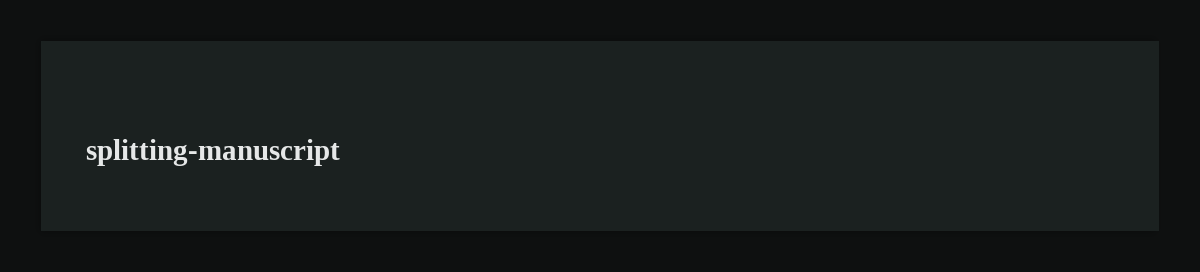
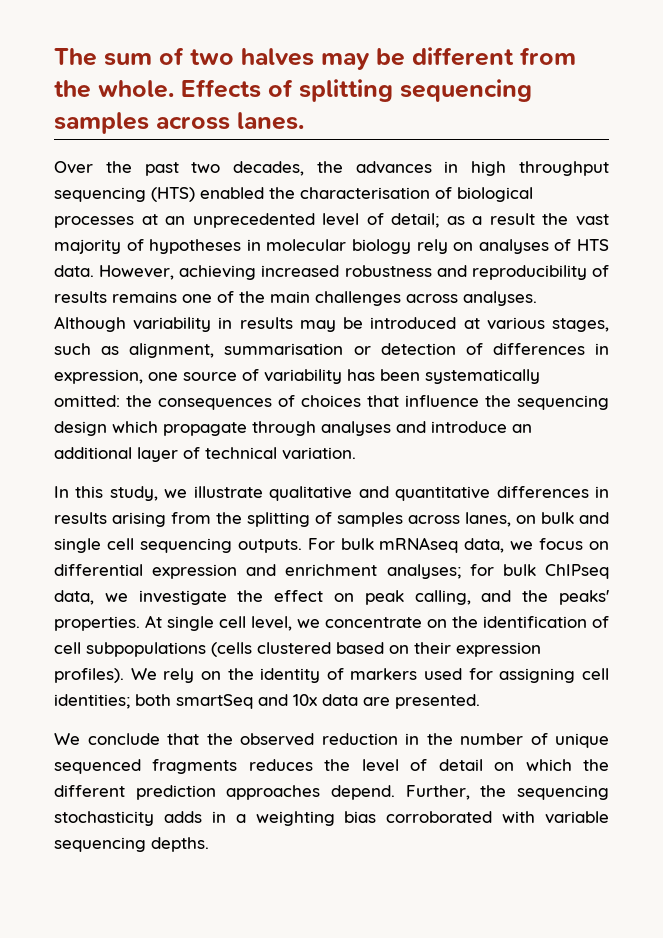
[86,139,340,166] splitting-manuscript -> [54,47,576,70] [54,79,532,102] [54,112,304,134] [54,161,609,176] [54,187,533,202] [54,213,609,228] [54,239,610,254] [54,265,609,280] [54,291,537,306] [54,316,609,332] [54,343,609,358] [54,369,540,384] [54,395,609,410] [54,421,532,436] [54,447,356,462] [54,486,610,501] [54,512,609,527] [54,537,609,553] [54,564,610,579] [54,590,610,605] [54,615,609,631] [54,642,541,657] [54,668,609,683] [54,694,480,709] [54,733,609,748] [54,759,610,774] [54,785,610,800] [54,811,609,826] [54,837,209,852] The sum of two halves may be different from the whole. Effects of splitting sequencing samples across lanes. // Over the past two decades, the advances in high throughput sequencing (HTS) enabled the characterisation of biological processes at an unprecedented level of detail; as a result the vast majority of hypotheses in molecular biology rely on analyses of HTS data. However, achieving increased robustness and reproducibility of results remains one of the main challenges across analyses. Although variability in results may be introduced at various stages, such as alignment, summarisation or detection of differences in expression, one source of variability has been systematically omitted: the consequences of choices that influence the sequencing design which propagate through analyses and introduce an additional layer of technical variation. // In this study, we illustrate qualitative and quantitative differences in results arising from the splitting of samples across lanes, on bulk and single cell sequencing outputs. For bulk mRNAseq data, we focus on differential expression and enrichment analyses; for bulk ChIPseq data, we investigate the effect on peak calling, and the peaks' properties. At single cell level, we concentrate on the identification of cell subpopulations (cells clustered based on their expression profiles). We rely on the identity of markers used for assigning cell identities; both smartSeq and 10x data are presented. // We conclude that the observed reduction in the number of unique sequenced fragments reduces the level of detail on which the different prediction approaches depend. Further, the sequencing stochasticity adds in a weighting bias corroborated with variable sequencing depths.

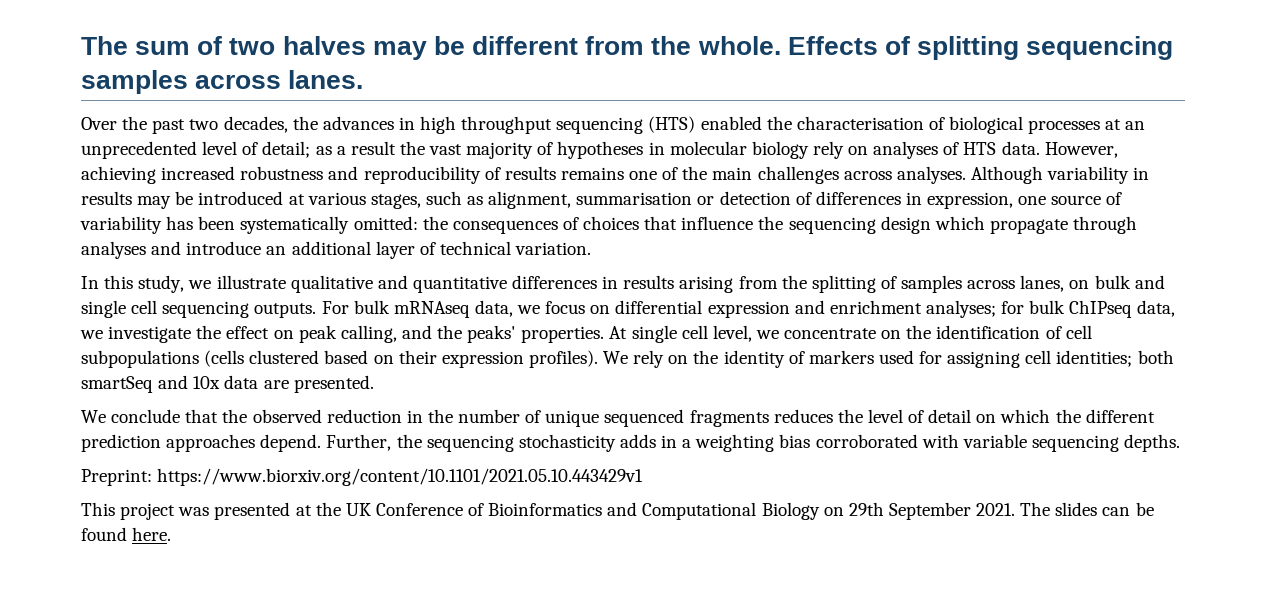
(209, 844) none -> [81,468,644,486] [81,502,1154,520] [81,527,172,541] // Preprint: https://www.biorxiv.org/content/10.1101/2021.05.10.443429v1 // This project was presented at the UK Conference of Bioinformatics and Computational Biology on 29th September 2021. The slides can be found here.

